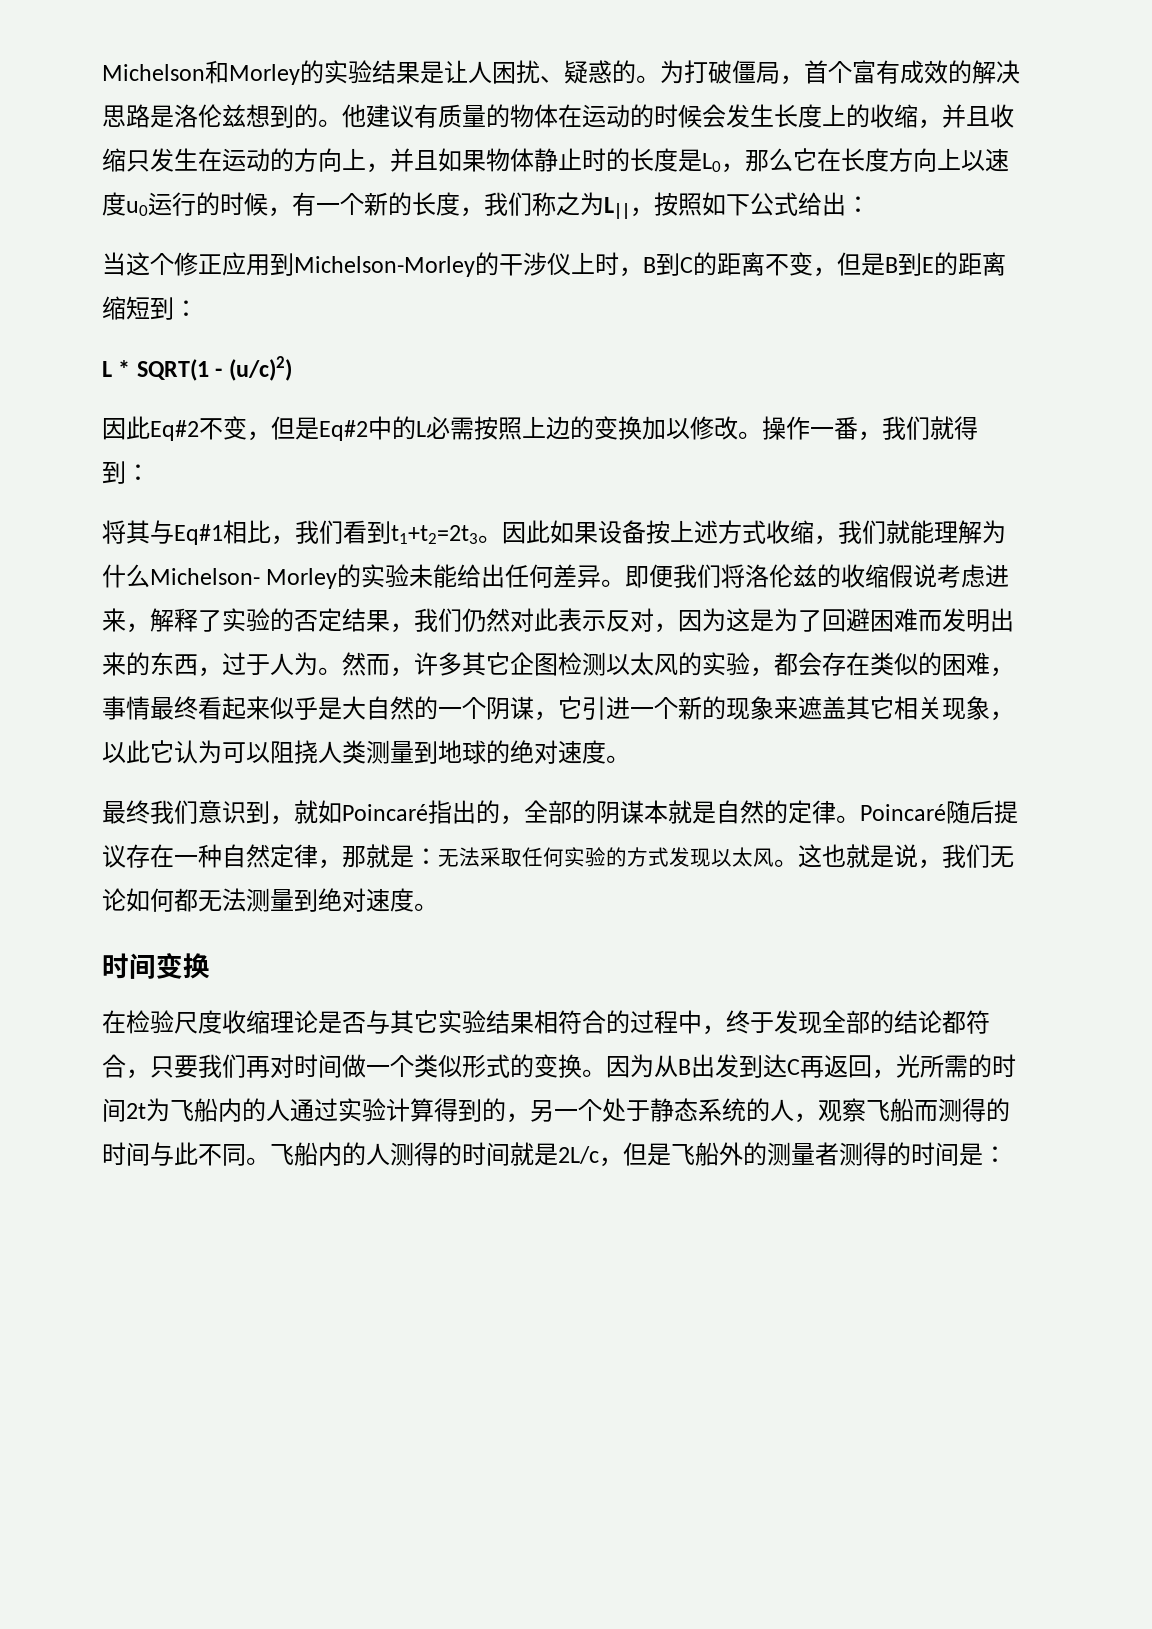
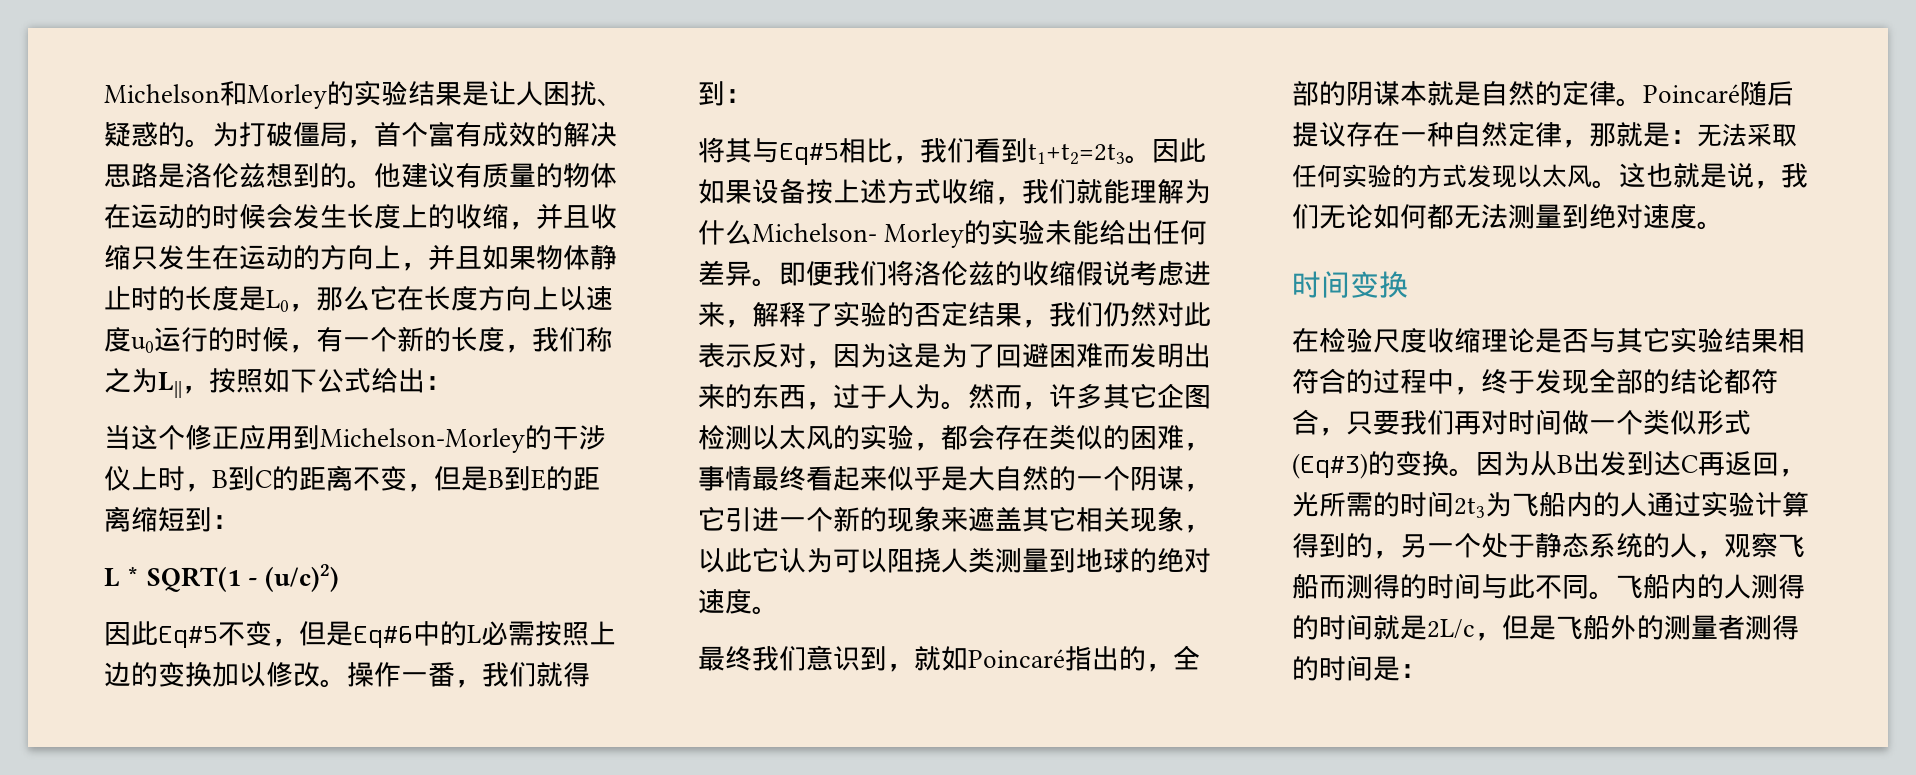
[150,416,368,441] Eq#2不变，但是Eq#2 -> [158,621,413,648] Eq#5不变，但是Eq#6
[174,524,223,545] Eq#1 -> [779,143,839,165] Eq#5
(510, 1066) none -> [1292,453,1368,479] (Eq#3)
[126,1103,146,1119] 2t -> [1454,497,1485,518] 2t3

